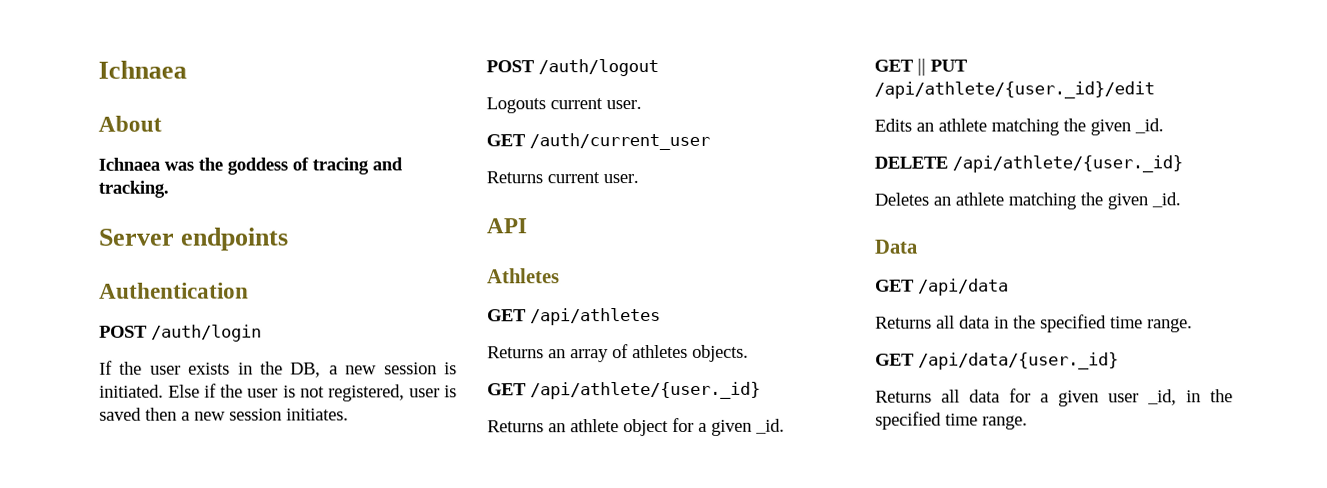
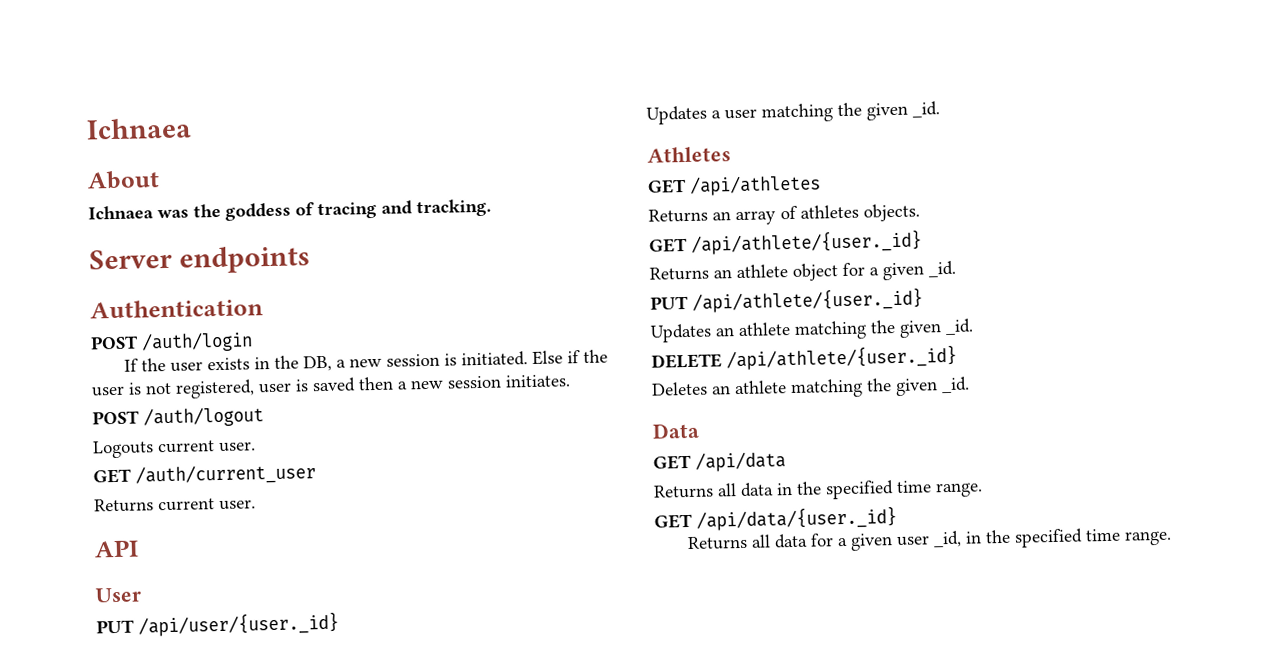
(527, 226) none -> [95,587,142,603] [96,611,339,637] [646,101,940,125] // User // PUT /api/user/{user._id} // Updates a user matching the given _id.
[874,58,968,76] [874,81,1155,99] [874,118,912,132] GET || PUT /api/athlete/{user._id}/edit // Edits -> [650,287,923,313] [650,323,712,343] PUT /api/athlete/{user._id} // Updates

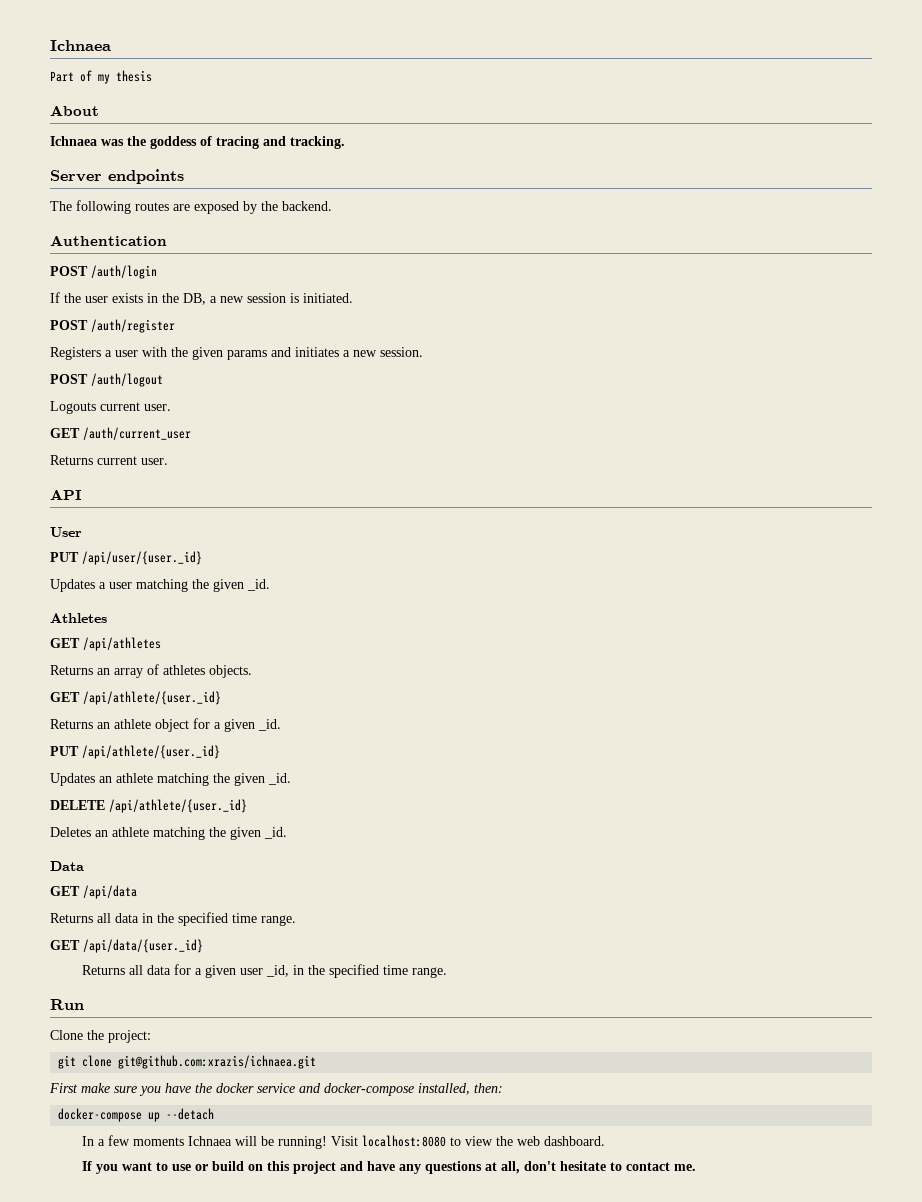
[86,117,192,140] Ichnaea -> [50,40,111,51] [50,70,152,84] Ichnaea // Part of my thesis
(310, 259) none -> [50,200,332,214] // The following routes are exposed by the backend.
[532,349,609,365] [91,374,570,399] Else if the user is not registered, user is saved then a new session initiates. -> [50,319,175,333] [50,347,423,360] // POST /auth/register // Registers a user with the given params and initiates a new session.
(1173, 538) none -> [50,999,84,1010] [50,1030,151,1043] [58,1055,317,1069] [49,1083,503,1096] [58,1108,215,1122] [81,1135,605,1149] [81,1161,696,1174] // Run // Clone the project: // git clone git@github.com:xrazis/ichnaea.git // First make sure you have the docker service and docker-compose installed, then: // docker-compose up --detach // In a few moments Ichnaea will be running! Visit localhost:8080 to view the web dashboard. // If you want to use or build on this project and have any questions at all, don't hesitate to contact me.

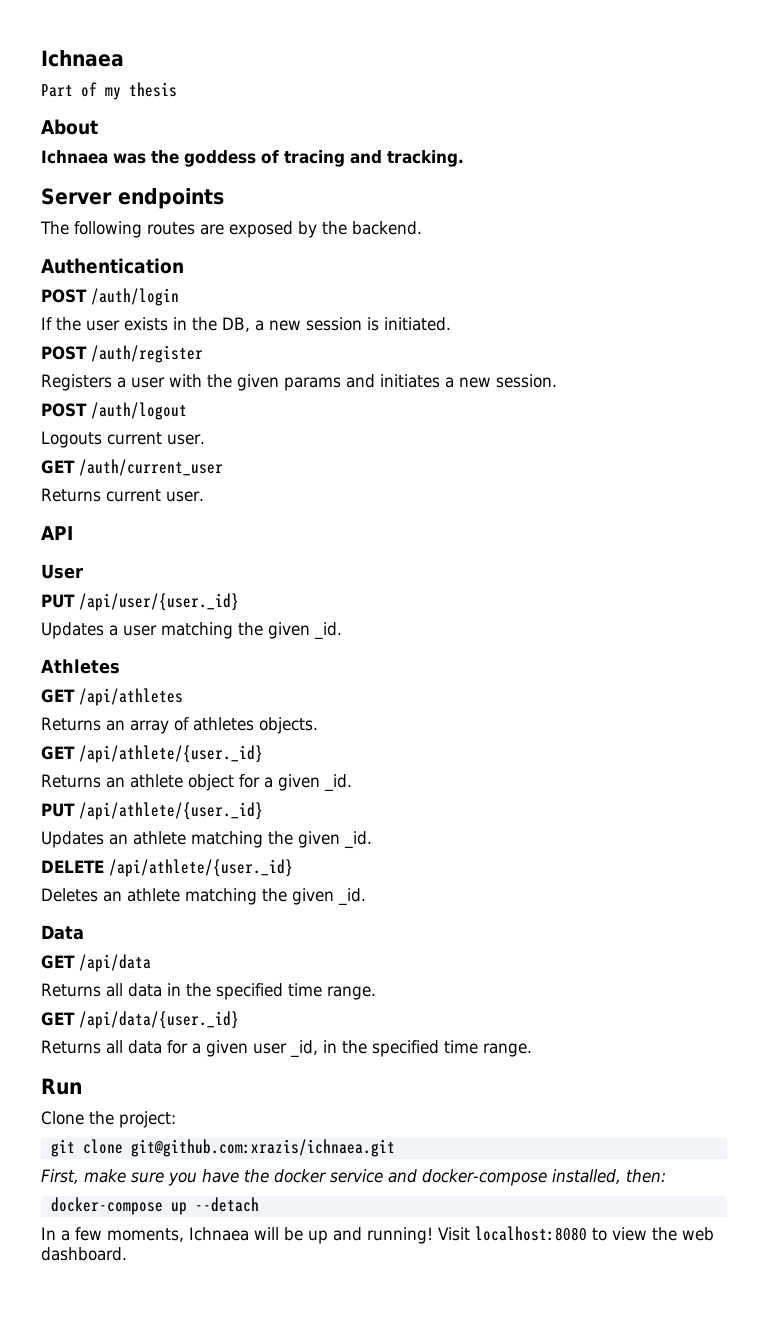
[49,1083,78,1093] First -> [41,1169,79,1184] First,
[132,1137,184,1146] moments -> [107,1228,184,1242] moments,
(274, 1141) none -> [308,1227,362,1244] up and
[81,1161,696,1174] // If you want to use or build on this project and have any questions at all, don't hesitate to contact me. -> (127, 1254) none

